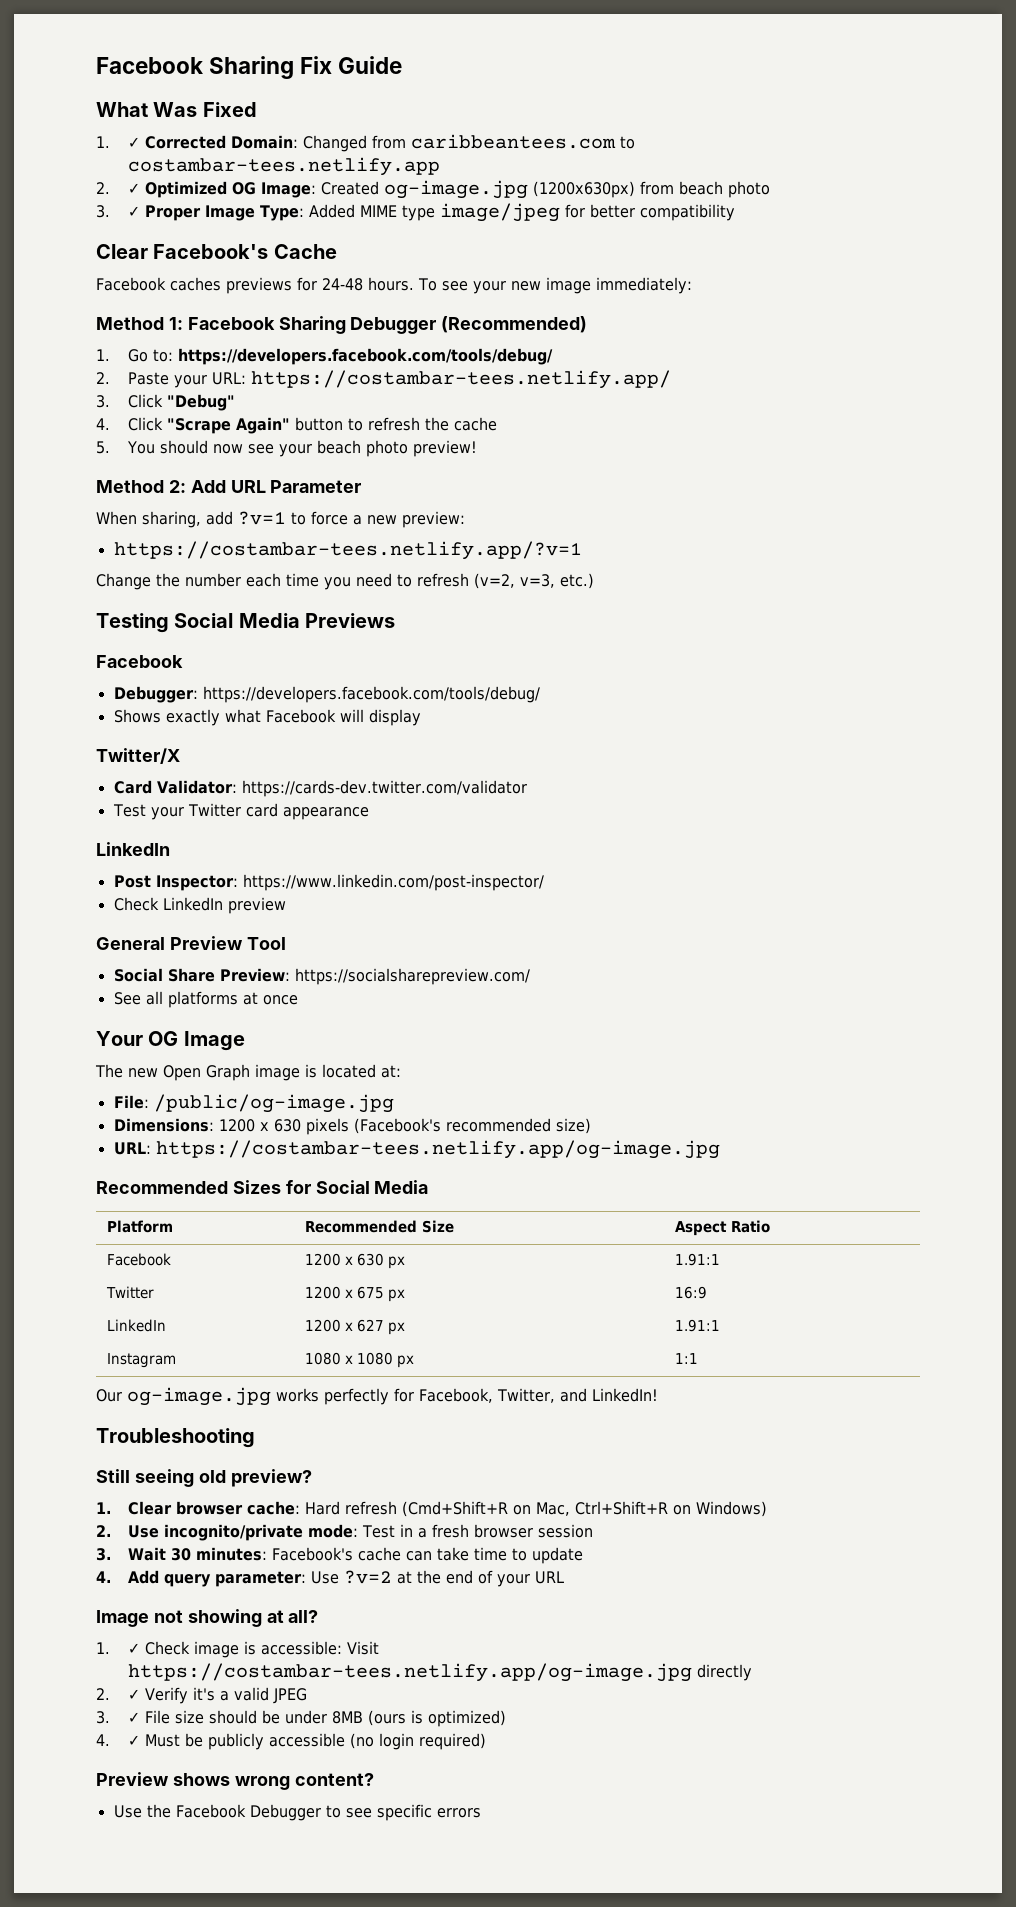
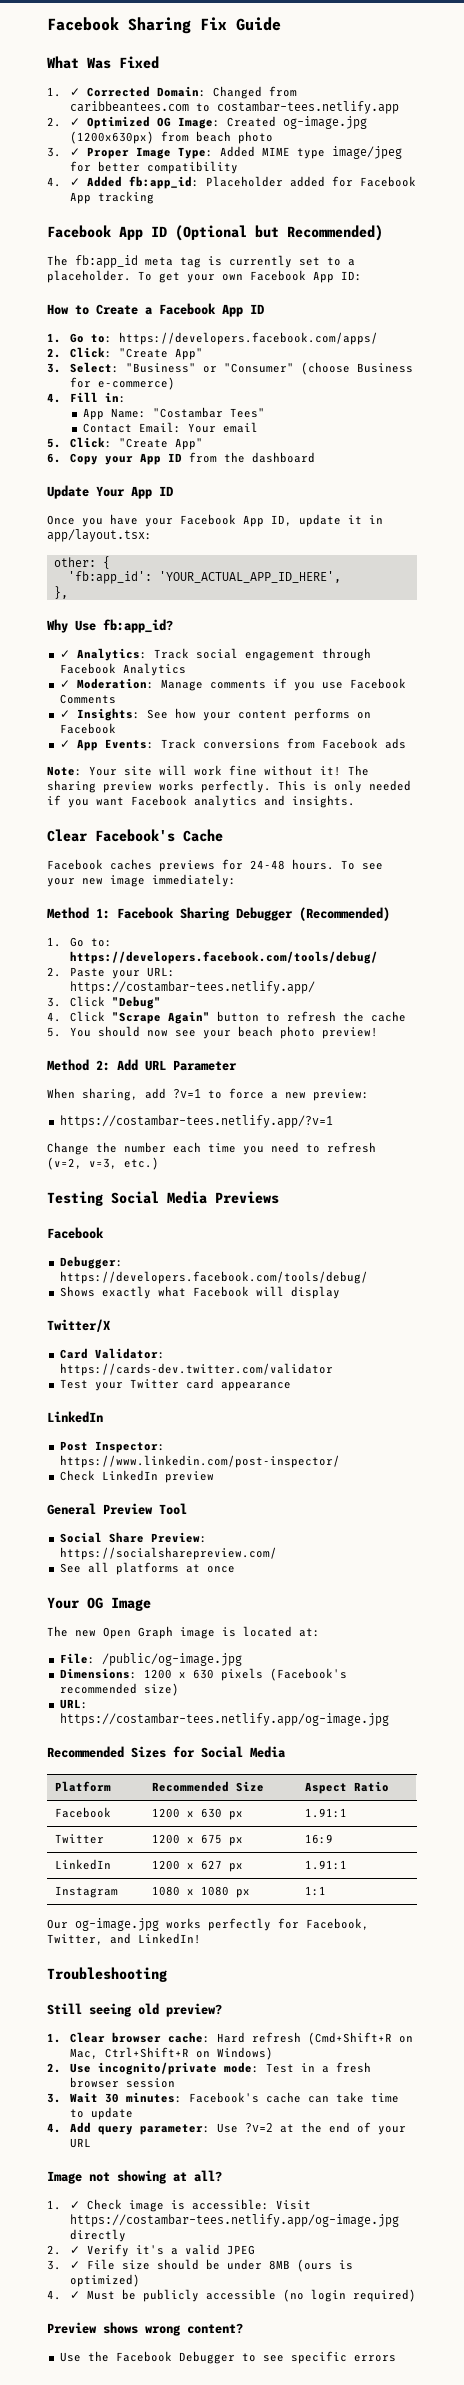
(735, 212) none -> [47,176,416,189] [69,191,154,204] [47,225,383,241] [47,255,355,268] [47,270,362,283] [47,303,264,317] [47,332,378,345] [47,347,203,360] [47,362,413,375] [69,377,175,390] [47,392,126,403] [82,407,265,420] [82,422,258,433] [47,437,203,450] [47,452,315,465] [47,485,173,499] [47,514,383,527] [47,529,152,542] [53,556,110,569] [67,571,341,584] [53,586,68,599] [47,619,173,633] [59,648,371,661] [59,663,186,676] [59,678,406,691] [59,694,116,704] [59,708,371,721] [59,723,116,734] [59,738,406,751] [47,765,369,776] [47,780,411,793] [47,795,355,808] // 4. ✓ Added fb:app_id: Placeholder added for Facebook App tracking // Facebook App ID (Optional but Recommended) // The fb:app_id meta tag is currently set to a placeholder. To get your own Facebook App ID: // How to Create a Facebook App ID // 1. Go to: https://developers.facebook.com/apps/ // 2. Click: "Create App" // 3. Select: "Business" or "Consumer" (choose Business for e-commerce) // 4. Fill in: // App Name: "Costambar Tees" // Contact Email: Your email // 5. Click: "Create App" // 6. Copy your App ID from the dashboard // Update Your App ID // Once you have your Facebook App ID, update it in app/layout.tsx: // other: { // 'fb:app_id': 'YOUR_ACTUAL_APP_ID_HERE', // }, // Why Use fb:app_id? // ✓ Analytics: Track social engagement through Facebook Analytics // ✓ Moderation: Manage comments if you use Facebook Comments // ✓ Insights: See how your content performs on Facebook // ✓ App Events: Track conversions from Facebook ads // Note: Your site will work fine without it! The sharing preview works perfectly. This is only needed if you want Facebook analytics and insights.

